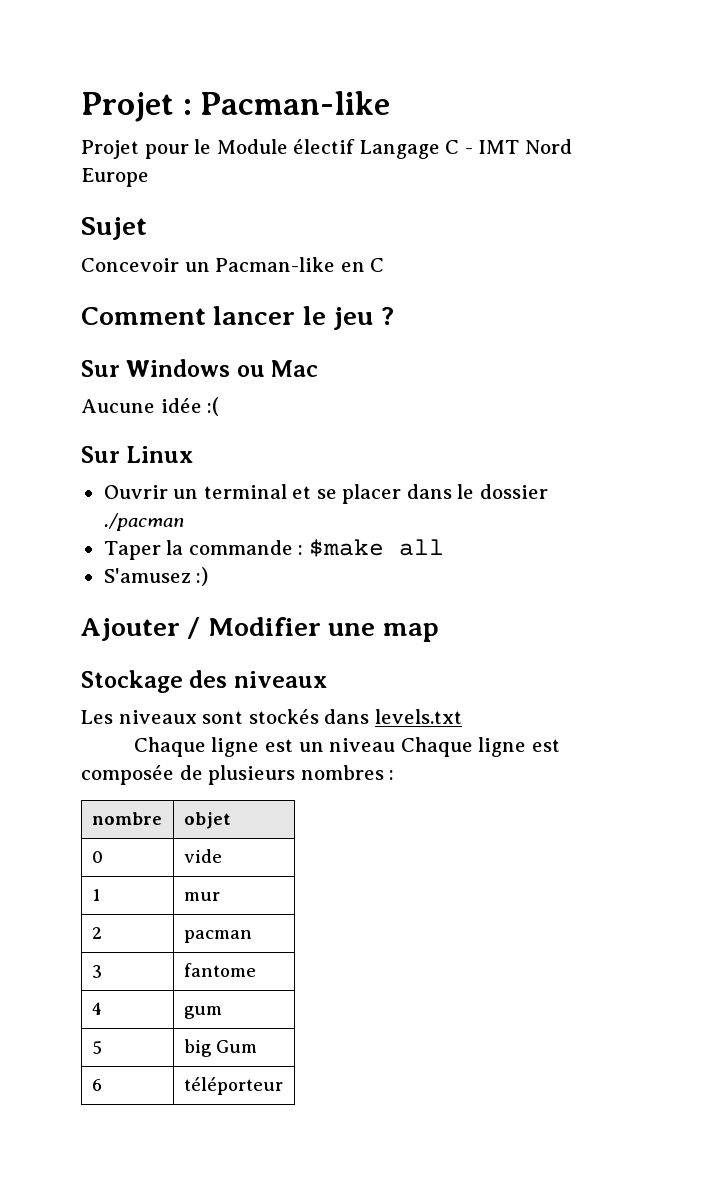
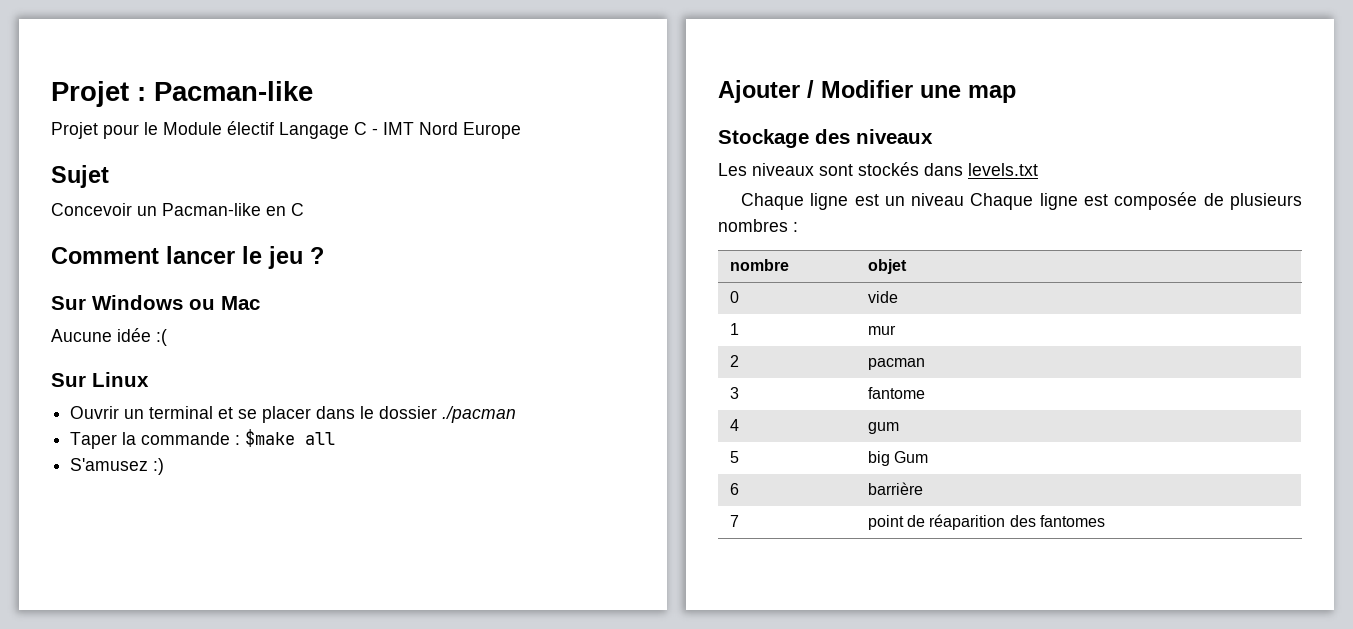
[183,1077,283,1095] téléporteur -> [867,482,923,495] [729,515,739,527] [867,514,1106,530] barrière // 7 | point de réaparition des fantomes

